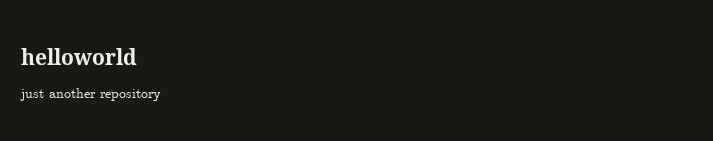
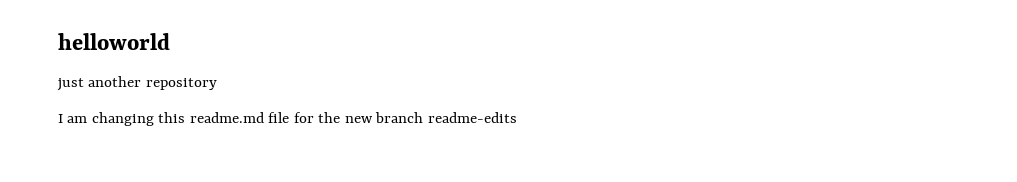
(161, 95) none -> [58,112,517,126] // I am changing this readme.md file for the new branch readme-edits

